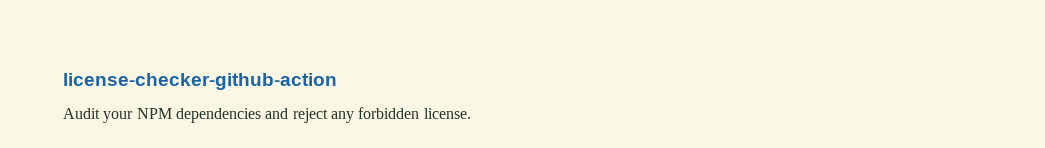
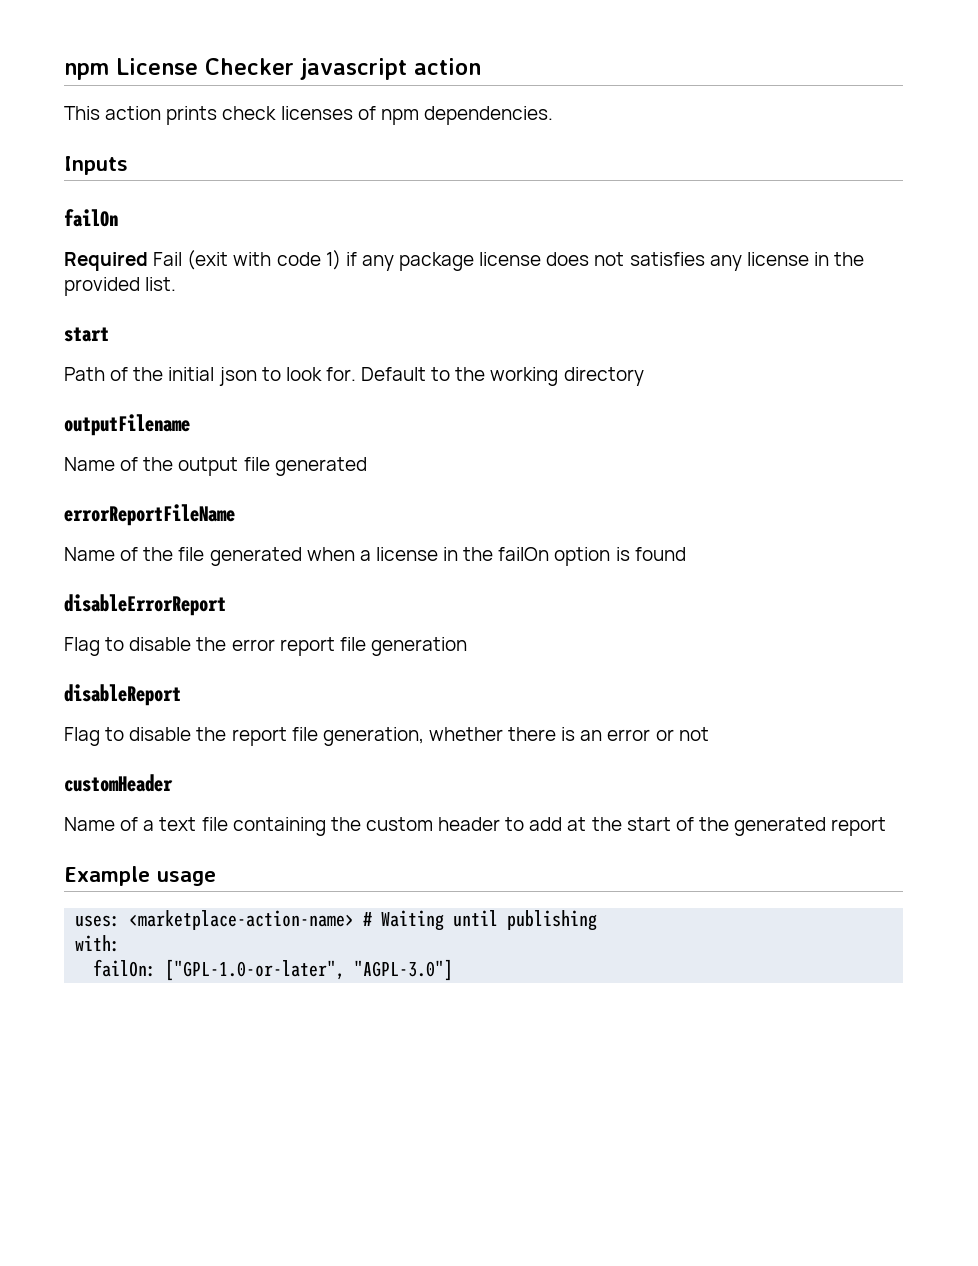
[63,73,337,90] [63,107,471,123] license-checker-github-action // Audit your NPM dependencies and reject any forbidden license. -> [64,58,481,80] [64,106,553,125] [64,156,128,175] [64,209,118,227] [64,250,865,271] [64,277,177,296] [64,327,109,342] [64,367,644,386] [64,414,190,436] [64,457,367,476] [64,504,235,526] [64,547,686,566] [64,594,226,616] [64,637,467,656] [64,684,181,706] [64,727,709,746] [64,774,173,792] [64,817,887,836] [64,866,216,886] [75,910,598,931] [75,935,121,952] [93,959,454,981] npm License Checker javascript action // This action prints check licenses of npm dependencies. // Inputs // failOn // Required Fail (exit with code 1) if any package license does not satisfies any license in the provided list. // start // Path of the initial json to look for. Default to the working directory // outputFilename // Name of the output file generated // errorReportFileName // Name of the file generated when a license in the failOn option is found // disableErrorReport // Flag to disable the error report file generation // disableReport // Flag to disable the report file generation, whether there is an error or not // customHeader // Name of a text file containing the custom header to add at the start of the generated report // Example usage // uses: <marketplace-action-name> # Waiting until publishing // with: // failOn: ["GPL-1.0-or-later", "AGPL-3.0"]

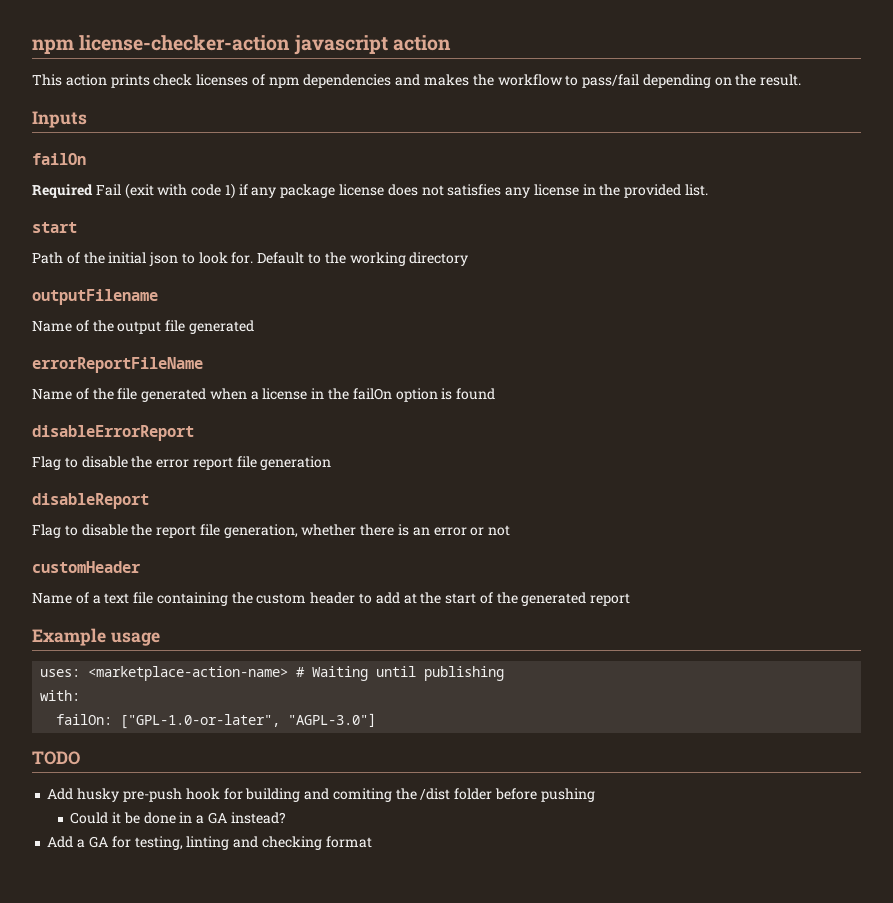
[64,58,294,80] npm License Checker -> [32,35,291,54] npm license-checker-action
[423,106,553,125] dependencies. -> [303,74,802,88] dependencies and makes the workflow to pass/fail depending on the result.
(454, 970) none -> [32,751,80,765] [47,788,595,802] [70,812,286,824] [47,836,372,850] // TODO // Add husky pre-push hook for building and comiting the /dist folder before pushing // Could it be done in a GA instead? // Add a GA for testing, linting and checking format

